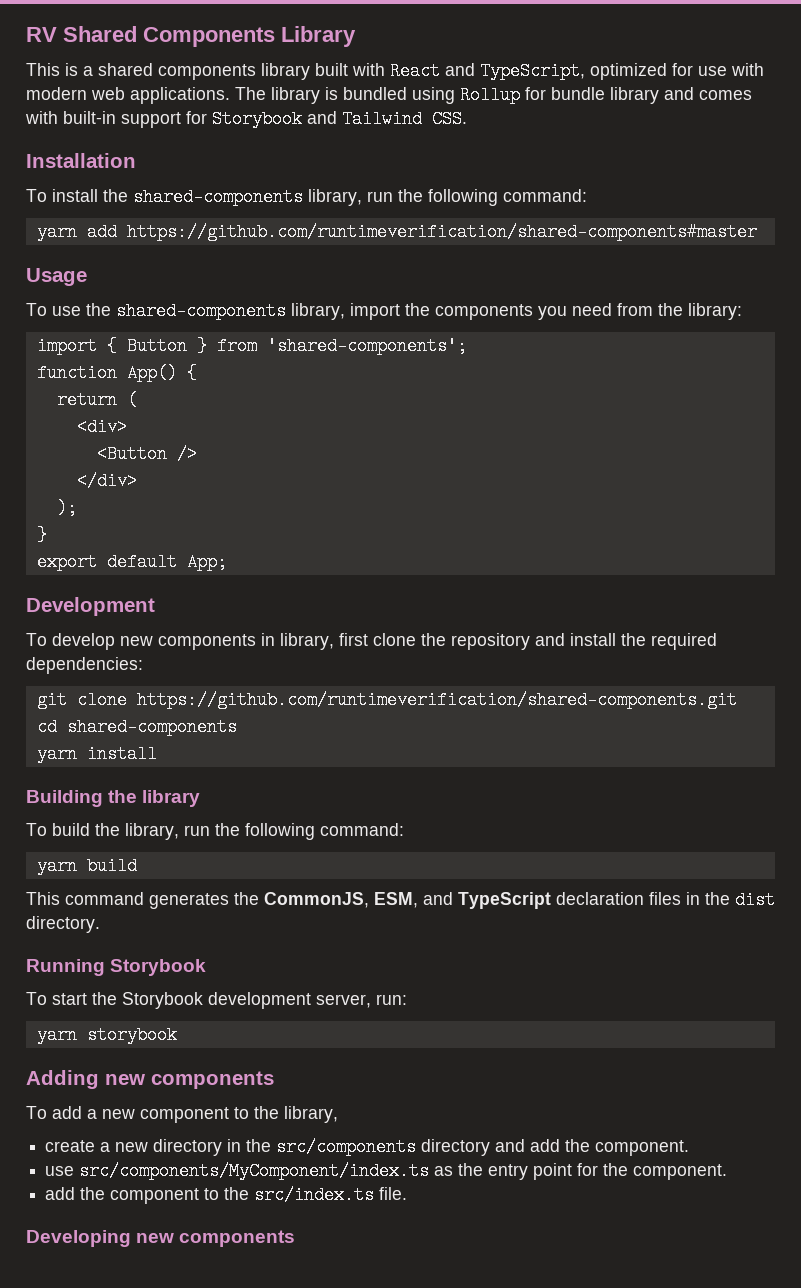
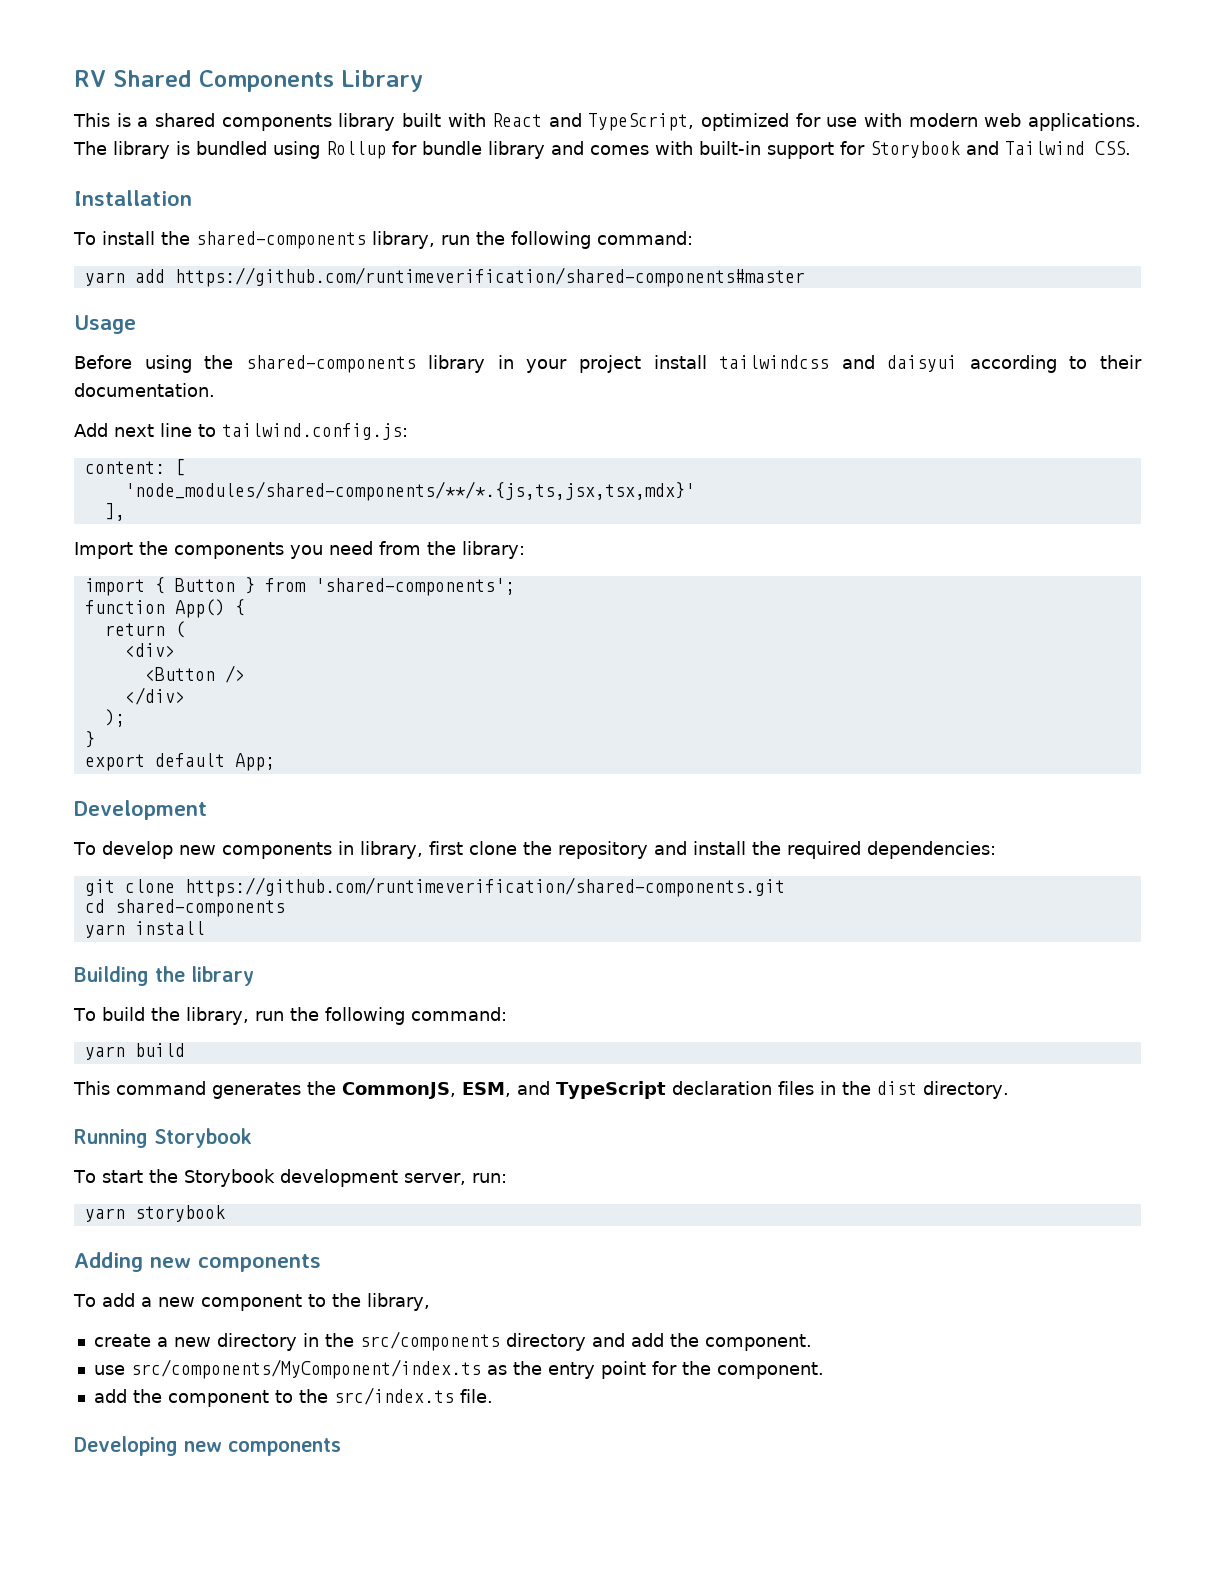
[26,302,400,320] To use the shared-components library, import -> [74,355,1142,373] [74,383,215,397] [74,423,408,440] [84,459,185,476] [124,481,695,501] [104,503,125,521] [74,542,133,559] Before using the shared-components library in your project install tailwindcss and daisyui according to their documentation. // Add next line to tailwind.config.js: // content: [ // 'node_modules/shared-components/**/*.{js,ts,jsx,tsx,mdx}' // ], // Import

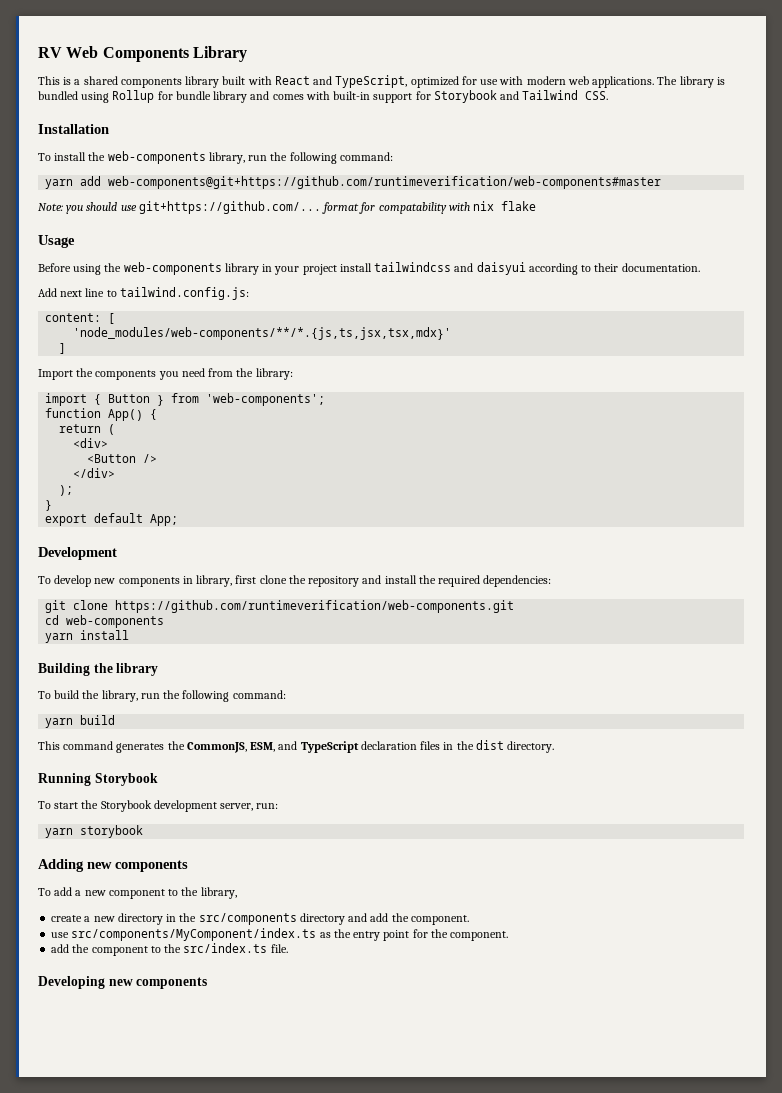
[113,70,192,87] Shared -> [66,46,99,58] Web
[195,231,366,249] shared-components -> [107,151,206,164] web-components
[174,267,805,287] https://github.com/runtimeverification/shared-components#master -> [108,176,662,189] [38,201,537,214] web-components@git+https://github.com/runtimeverification/web-components#master // Note: you should use git+https://github.com/... format for compatability with nix flake
[245,355,416,373] shared-components -> [123,262,222,275] web-components
[124,481,695,501] [104,503,125,521] 'node_modules/shared-components/**/*.{js,ts,jsx,tsx,mdx}' // ], -> [73,327,452,340] [59,343,67,354] 'node_modules/web-components/**/*.{js,ts,jsx,tsx,mdx}' // ]
[314,578,515,596] 'shared-components'; -> [206,393,326,406] 'web-components';
[184,877,785,897] https://github.com/runtimeverification/shared-components.git -> [115,600,515,613] https://github.com/runtimeverification/web-components.git
[114,899,285,917] shared-components -> [66,615,165,628] web-components

